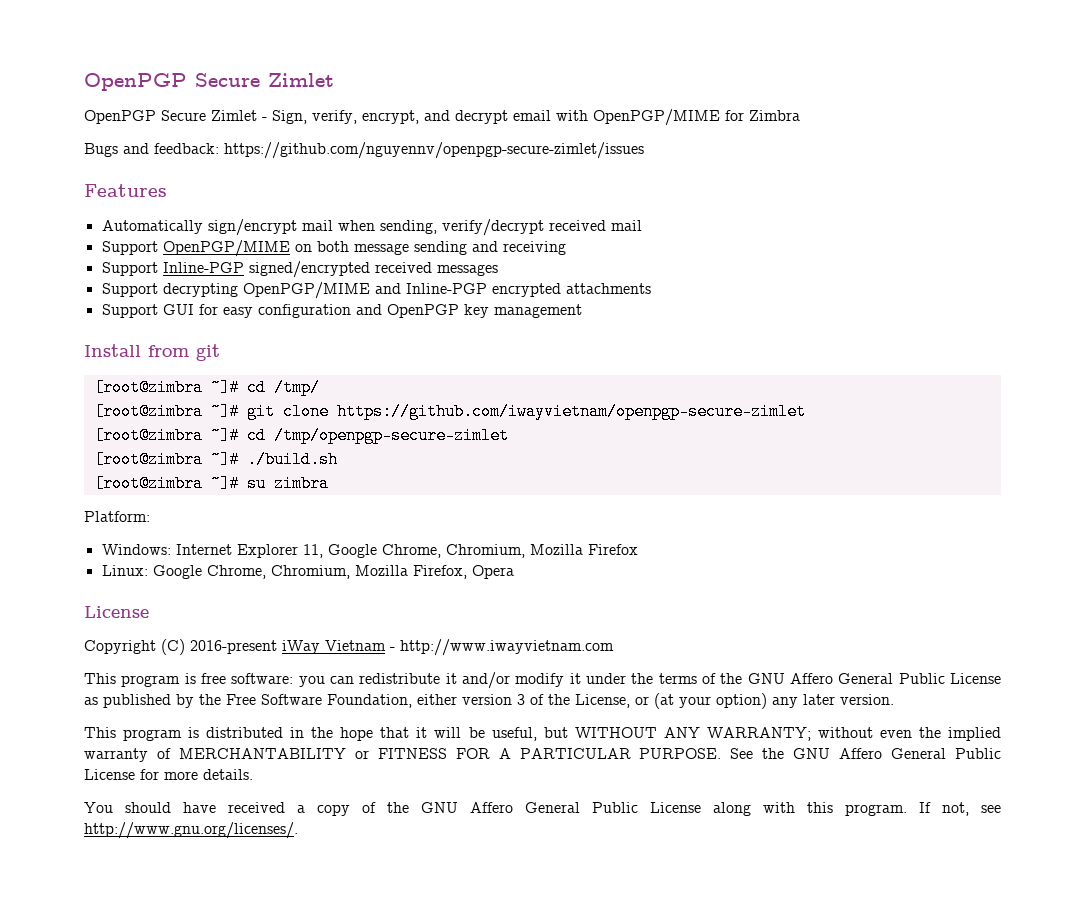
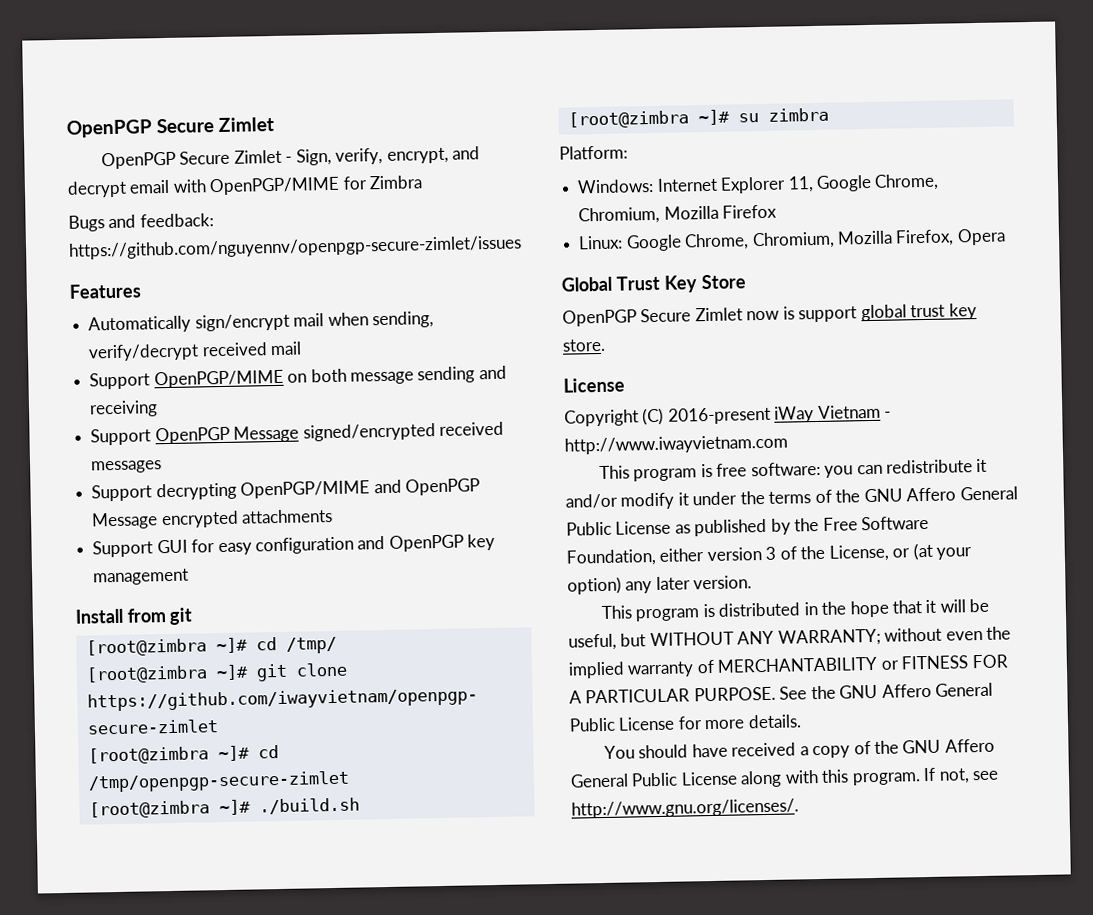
[162,262,244,273] Inline-PGP -> [154,425,300,445] OpenPGP Message
[405,283,487,294] Inline-PGP -> [404,478,480,496] [91,512,159,530] OpenPGP Message
(514, 572) none -> [561,274,746,293] [562,303,977,327] [562,338,606,352] // Global Trust Key Store // OpenPGP Secure Zimlet now is support global trust key store.

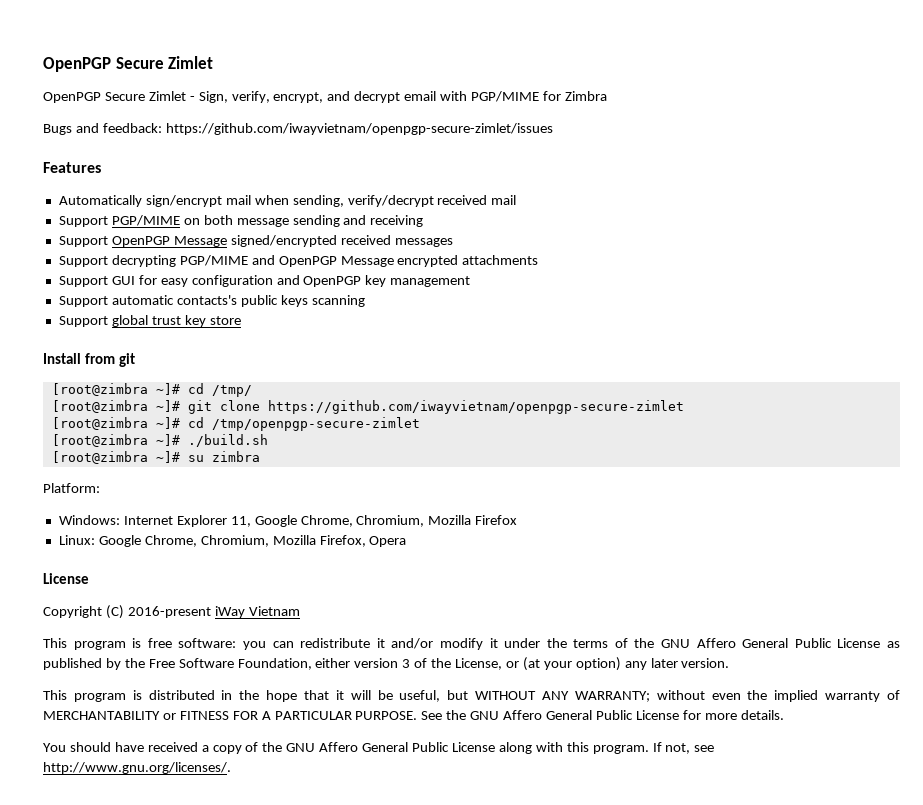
[209,176,341,196] OpenPGP/MIME -> [471,91,540,102] PGP/MIME
[68,235,522,260] https://github.com/nguyennv/openpgp-secure-zimlet/issues -> [165,123,553,135] https://github.com/iwayvietnam/openpgp-secure-zimlet/issues
[153,369,284,389] OpenPGP/MIME -> [111,215,180,226] PGP/MIME
[240,480,371,499] OpenPGP/MIME -> [179,255,248,266] PGP/MIME
(190, 577) none -> [58,295,365,307] [58,315,241,327] // Support automatic contacts's public keys scanning // Support global trust key store
[561,274,746,293] [562,303,977,327] [562,338,606,352] // Global Trust Key Store // OpenPGP Secure Zimlet now is support global trust key store. -> (407, 541) none
[884,411,892,418] [564,434,788,455] - http://www.iwayvietnam.com -> (300, 611) none

